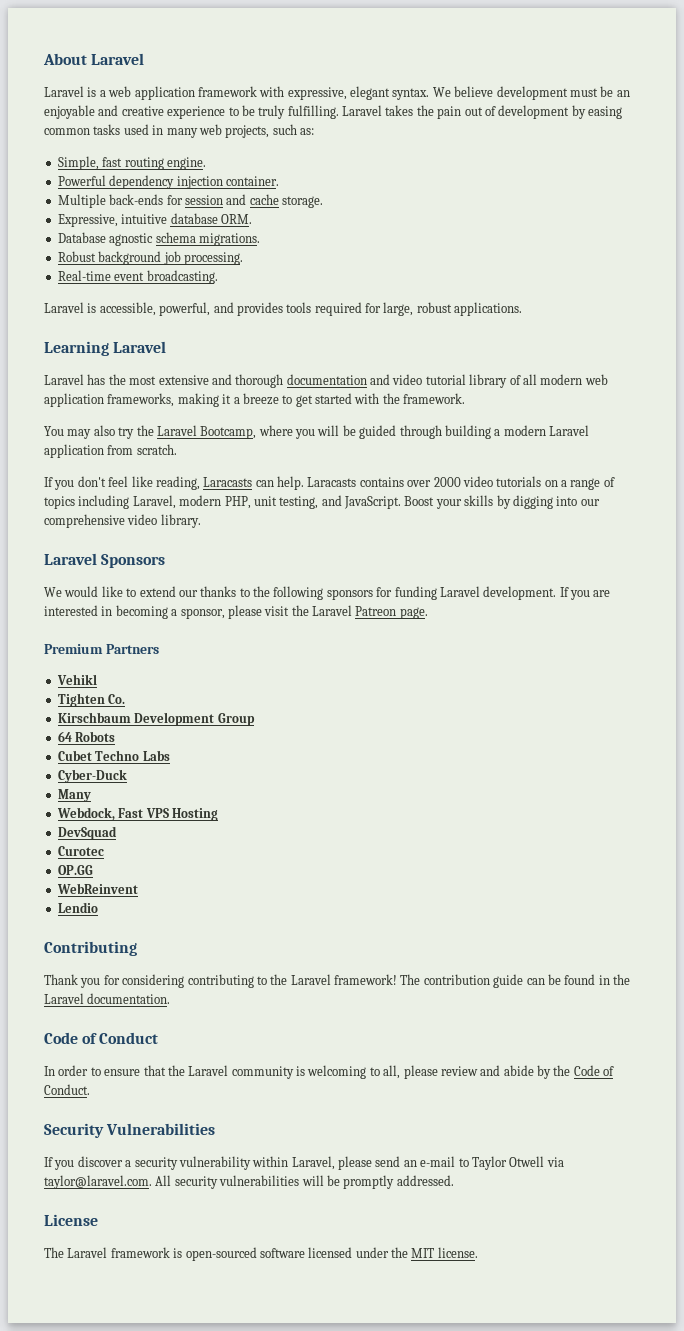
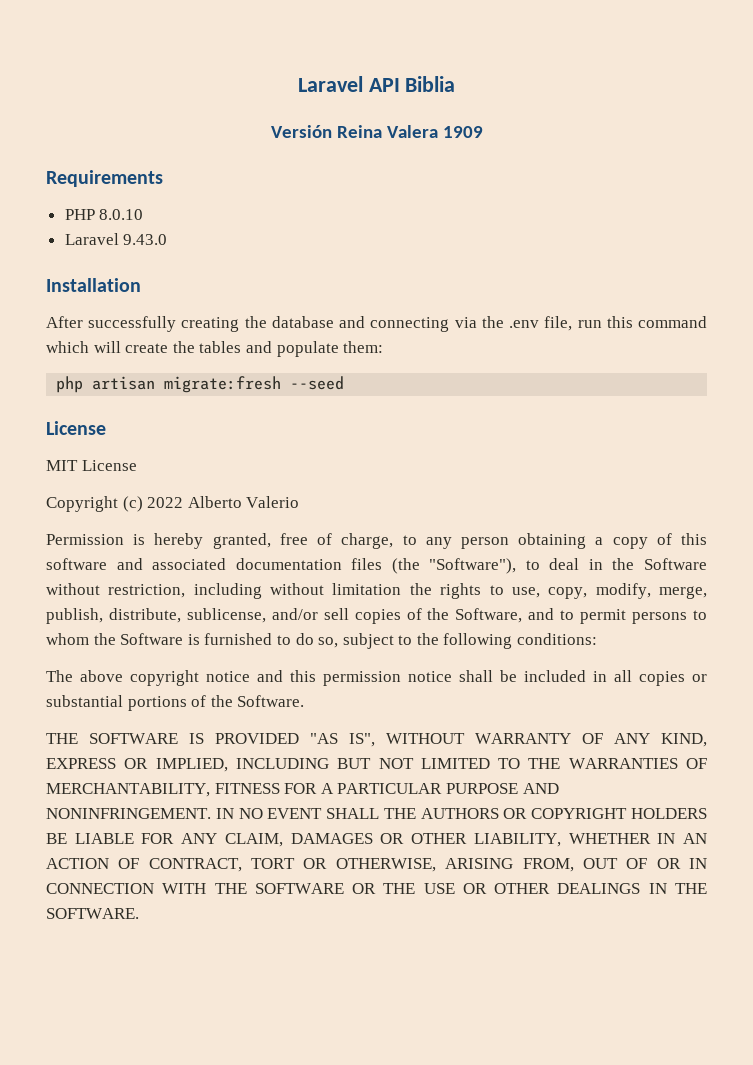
[43,53,145,65] [44,86,630,100] [44,105,622,119] [44,124,314,138] [57,156,206,170] [57,175,279,189] [57,194,323,208] [57,213,252,227] [57,232,260,246] [57,251,243,265] [57,270,218,284] [44,302,523,316] [44,341,167,356] [44,374,608,388] [44,393,466,407] [44,425,589,439] [44,444,177,458] [44,476,615,490] [44,495,600,509] [44,514,201,528] [44,553,166,568] [44,586,611,600] [44,605,428,619] [44,644,159,654] [56,674,97,685] [57,693,126,707] [57,712,255,726] [57,731,116,742] [57,750,170,761] [57,769,127,783] [57,789,91,802] [56,807,218,821] [57,826,117,840] [57,846,104,856] [57,865,93,875] [56,883,138,894] [57,902,98,913] [44,941,137,956] [44,974,630,988] [44,993,171,1004] [44,1032,159,1044] [44,1065,615,1079] [44,1084,90,1095] [44,1123,216,1138] [44,1156,564,1170] [44,1175,454,1189] [44,1214,98,1226] [44,1247,478,1261] About Laravel // Laravel is a web application framework with expressive, elegant syntax. We believe development must be an enjoyable and creative experience to be truly fulfilling. Laravel takes the pain out of development by easing common tasks used in many web projects, such as: // Simple, fast routing engine. // Powerful dependency injection container. // Multiple back-ends for session and cache storage. // Expressive, intuitive database ORM. // Database agnostic schema migrations. // Robust background job processing. // Real-time event broadcasting. // Laravel is accessible, powerful, and provides tools required for large, robust applications. // Learning Laravel // Laravel has the most extensive and thorough documentation and video tutorial library of all modern web application frameworks, making it a breeze to get started with the framework. // You may also try the Laravel Bootcamp, where you will be guided through building a modern Laravel application from scratch. // If you don't feel like reading, Laracasts can help. Laracasts contains over 2000 video tutorials on a range of topics including Laravel, modern PHP, unit testing, and JavaScript. Boost your skills by digging into our comprehensive video library. // Laravel Sponsors // We would like to extend our thanks to the following sponsors for funding Laravel development. If you are interested in becoming a sponsor, please visit the Laravel Patreon page. // Premium Partners // Vehikl // Tighten Co. // Kirschbaum Development Group // 64 Robots // Cubet Techno Labs // Cyber-Duck // Many // Webdock, Fast VPS Hosting // DevSquad // Curotec // OP.GG // WebReinvent // Lendio // Contributing // Thank you for considering contributing to the Laravel framework! The contribution guide can be found in the Laravel documentation. // Code of Conduct // In order to ensure that the Laravel community is welcoming to all, please review and abide by the Code of Conduct. // Security Vulnerabilities // If you discover a security vulnerability within Laravel, please send an e-mail to Taylor Otwell via taylor@laravel.com. All security vulnerabilities will be promptly addressed. // License // The Laravel framework is open-sourced software licensed under the MIT license. -> [297,76,456,92] [270,125,483,138] [46,170,163,187] [64,209,144,220] [64,233,168,245] [46,278,141,292] [46,316,707,332] [46,341,384,357] [56,376,345,393] [46,421,106,435] [46,460,137,471] [46,496,300,512] [46,533,707,549] [46,558,707,574] [46,583,708,599] [46,608,707,624] [46,633,598,649] [46,670,707,686] [46,695,305,711] [46,733,707,747] [46,758,707,772] [46,783,559,797] [46,808,707,819] [46,833,708,847] [46,858,707,872] [46,883,707,894] [46,908,139,919] Laravel API Biblia // Versión Reina Valera 1909 // Requirements // PHP 8.0.10 // Laravel 9.43.0 // Installation // After successfully creating the database and connecting via the .env file, run this command which will create the tables and populate them: // php artisan migrate:fresh --seed // License // MIT License // Copyright (c) 2022 Alberto Valerio // Permission is hereby granted, free of charge, to any person obtaining a copy of this software and associated documentation files (the "Software"), to deal in the Software without restriction, including without limitation the rights to use, copy, modify, merge, publish, distribute, sublicense, and/or sell copies of the Software, and to permit persons to whom the Software is furnished to do so, subject to the following conditions: // The above copyright notice and this permission notice shall be included in all copies or substantial portions of the Software. // THE SOFTWARE IS PROVIDED "AS IS", WITHOUT WARRANTY OF ANY KIND, EXPRESS OR IMPLIED, INCLUDING BUT NOT LIMITED TO THE WARRANTIES OF MERCHANTABILITY, FITNESS FOR A PARTICULAR PURPOSE AND NONINFRINGEMENT. IN NO EVENT SHALL THE AUTHORS OR COPYRIGHT HOLDERS BE LIABLE FOR ANY CLAIM, DAMAGES OR OTHER LIABILITY, WHETHER IN AN ACTION OF CONTRACT, TORT OR OTHERWISE, ARISING FROM, OUT OF OR IN CONNECTION WITH THE SOFTWARE OR THE USE OR OTHER DEALINGS IN THE SOFTWARE.

